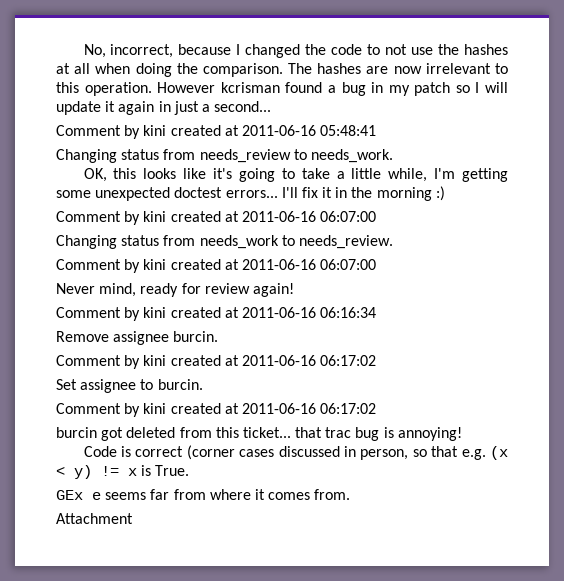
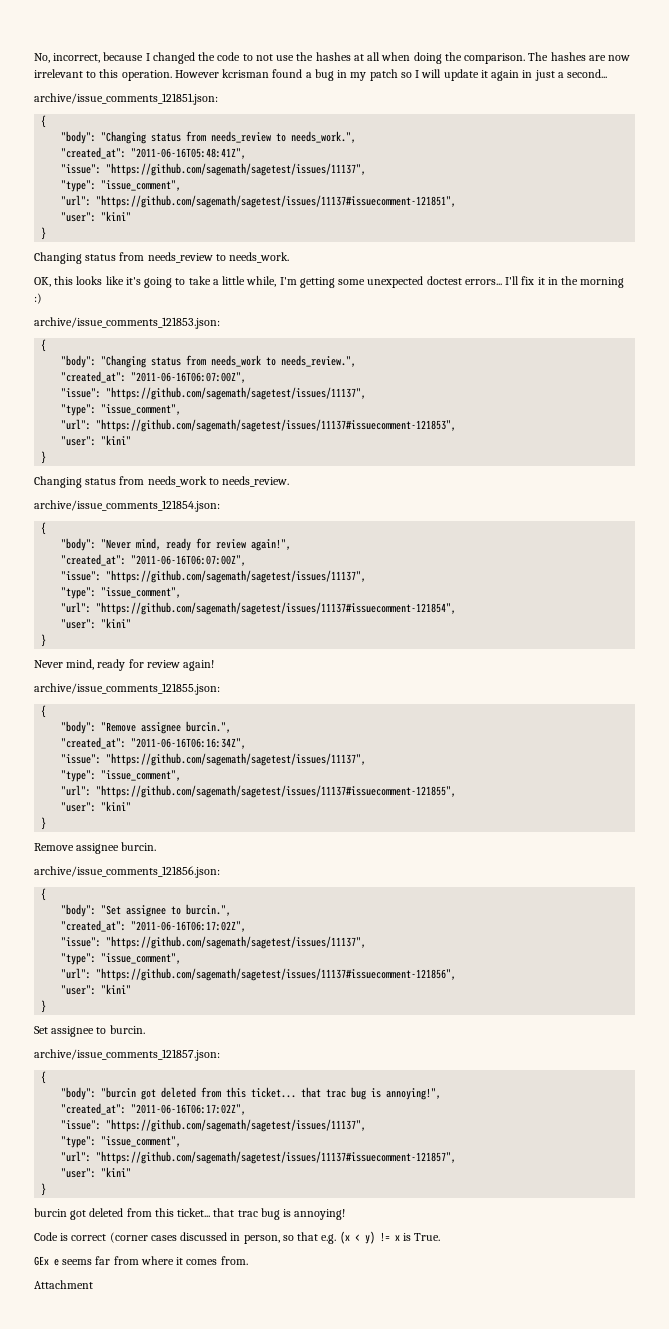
[56,125,377,139] Comment by kini created at 2011-06-16 05:48:41 -> [34,93,218,105] [41,115,47,128] [61,131,357,144] [61,147,247,159] [61,163,367,176] [61,180,182,192] [61,195,457,208] [61,211,132,222] [41,227,47,240] archive/issue_comments_121851.json: // { // "body": "Changing status from needs_review to needs_work.", // "created_at": "2011-06-16T05:48:41Z", // "issue": "https://github.com/sagemath/sagetest/issues/11137", // "type": "issue_comment", // "url": "https://github.com/sagemath/sagetest/issues/11137#issuecomment-121851", // "user": "kini" // }
[56,211,377,225] Comment by kini created at 2011-06-16 06:07:00 -> [34,317,220,329] [41,339,47,352] [61,355,357,368] [61,371,247,383] [61,387,367,400] [61,404,182,416] [61,419,457,432] [61,435,132,446] [41,451,47,464] archive/issue_comments_121853.json: // { // "body": "Changing status from needs_work to needs_review.", // "created_at": "2011-06-16T06:07:00Z", // "issue": "https://github.com/sagemath/sagetest/issues/11137", // "type": "issue_comment", // "url": "https://github.com/sagemath/sagetest/issues/11137#issuecomment-121853", // "user": "kini" // }
[56,259,377,273] Comment by kini created at 2011-06-16 06:07:00 -> [34,500,220,512] [41,522,47,535] [61,538,292,551] [61,554,247,566] [61,570,367,583] [61,587,182,599] [61,602,457,615] [61,618,132,629] [41,634,47,647] archive/issue_comments_121854.json: // { // "body": "Never mind, ready for review again!", // "created_at": "2011-06-16T06:07:00Z", // "issue": "https://github.com/sagemath/sagetest/issues/11137", // "type": "issue_comment", // "url": "https://github.com/sagemath/sagetest/issues/11137#issuecomment-121854", // "user": "kini" // }
[56,307,377,321] [56,331,219,345] [56,355,377,369] [56,379,203,393] [56,403,377,417] Comment by kini created at 2011-06-16 06:16:34 // Remove assignee burcin. // Comment by kini created at 2011-06-16 06:17:02 // Set assignee to burcin. // Comment by kini created at 2011-06-16 06:17:02 -> [34,683,220,695] [41,705,47,718] [61,721,232,734] [61,737,247,749] [61,753,367,766] [61,770,182,782] [61,785,457,798] [61,801,132,812] [41,817,47,830] [34,842,157,854] [34,866,220,878] [41,888,47,901] [61,904,232,917] [61,920,247,932] [61,936,367,949] [61,953,182,965] [61,968,457,981] [61,984,132,995] [41,1000,47,1013] [34,1025,145,1037] [34,1049,220,1061] [41,1071,47,1084] [61,1087,442,1100] [61,1103,247,1115] [61,1119,367,1132] [61,1136,182,1148] [61,1151,457,1164] [61,1167,132,1178] [41,1183,47,1196] archive/issue_comments_121855.json: // { // "body": "Remove assignee burcin.", // "created_at": "2011-06-16T06:16:34Z", // "issue": "https://github.com/sagemath/sagetest/issues/11137", // "type": "issue_comment", // "url": "https://github.com/sagemath/sagetest/issues/11137#issuecomment-121855", // "user": "kini" // } // Remove assignee burcin. // archive/issue_comments_121856.json: // { // "body": "Set assignee to burcin.", // "created_at": "2011-06-16T06:17:02Z", // "issue": "https://github.com/sagemath/sagetest/issues/11137", // "type": "issue_comment", // "url": "https://github.com/sagemath/sagetest/issues/11137#issuecomment-121856", // "user": "kini" // } // Set assignee to burcin. // archive/issue_comments_121857.json: // { // "body": "burcin got deleted from this ticket... that trac bug is annoying!", // "created_at": "2011-06-16T06:17:02Z", // "issue": "https://github.com/sagemath/sagetest/issues/11137", // "type": "issue_comment", // "url": "https://github.com/sagemath/sagetest/issues/11137#issuecomment-121857", // "user": "kini" // }

